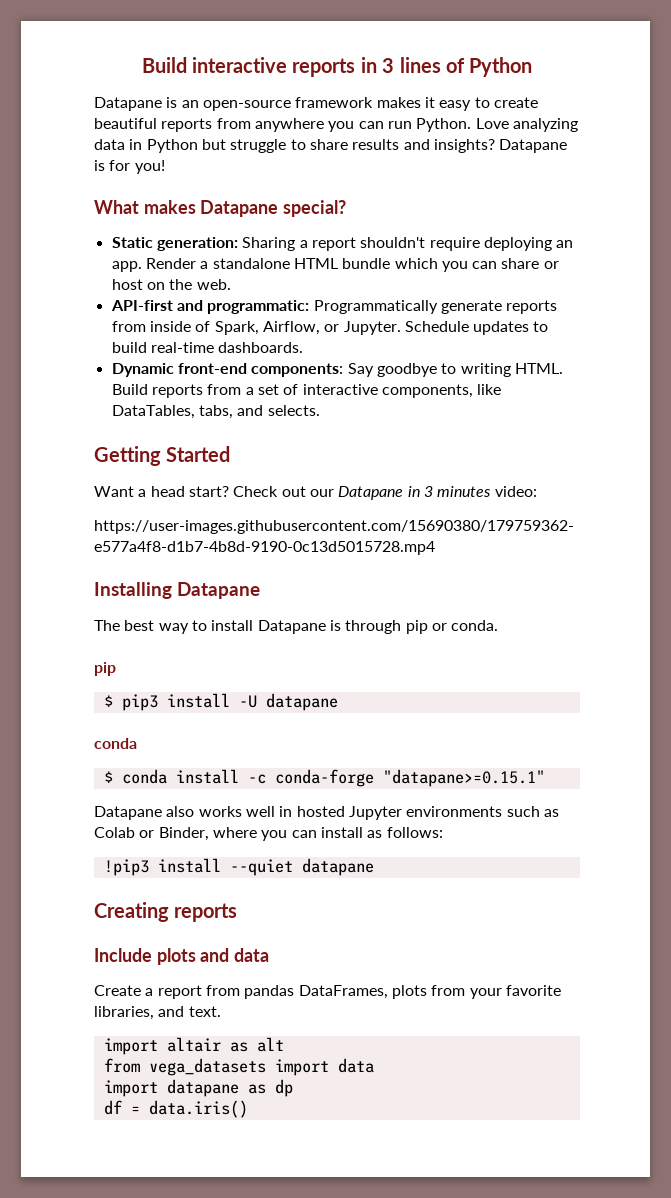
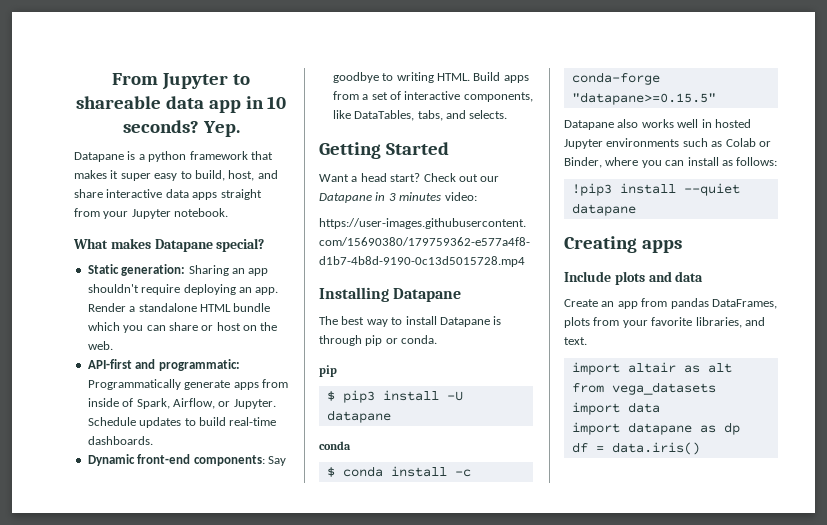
[141,57,533,77] [94,97,374,111] Build interactive reports in 3 lines of Python // Datapane is an open-source framework -> [112,73,250,90] [75,96,287,113] [122,120,240,137] [74,151,273,162] From Jupyter to shareable data app in 10 seconds? Yep. // Datapane is a python framework that
(435, 102) none -> [120,173,151,181] super
[493,97,538,108] [94,118,578,132] [94,139,568,153] [94,160,165,174] create beautiful reports from anywhere you can run Python. Love analyzing data in Python but struggle to share results and insights? Datapane is for you! -> [194,170,278,181] [74,189,262,200] [74,208,229,219] build, host, and share interactive data apps straight from your Jupyter notebook.
[299,237,356,251] a report -> [231,268,269,276] an app
[506,300,558,314] reports -> [233,382,259,390] apps
[151,384,203,398] reports -> [503,75,529,83] apps
[382,769,545,787] "datapane>=0.15.1" -> [571,92,716,105] "datapane>=0.15.5"
[174,903,238,922] reports -> [641,240,682,253] apps
[145,985,202,999] a report -> [601,301,638,309] an app

